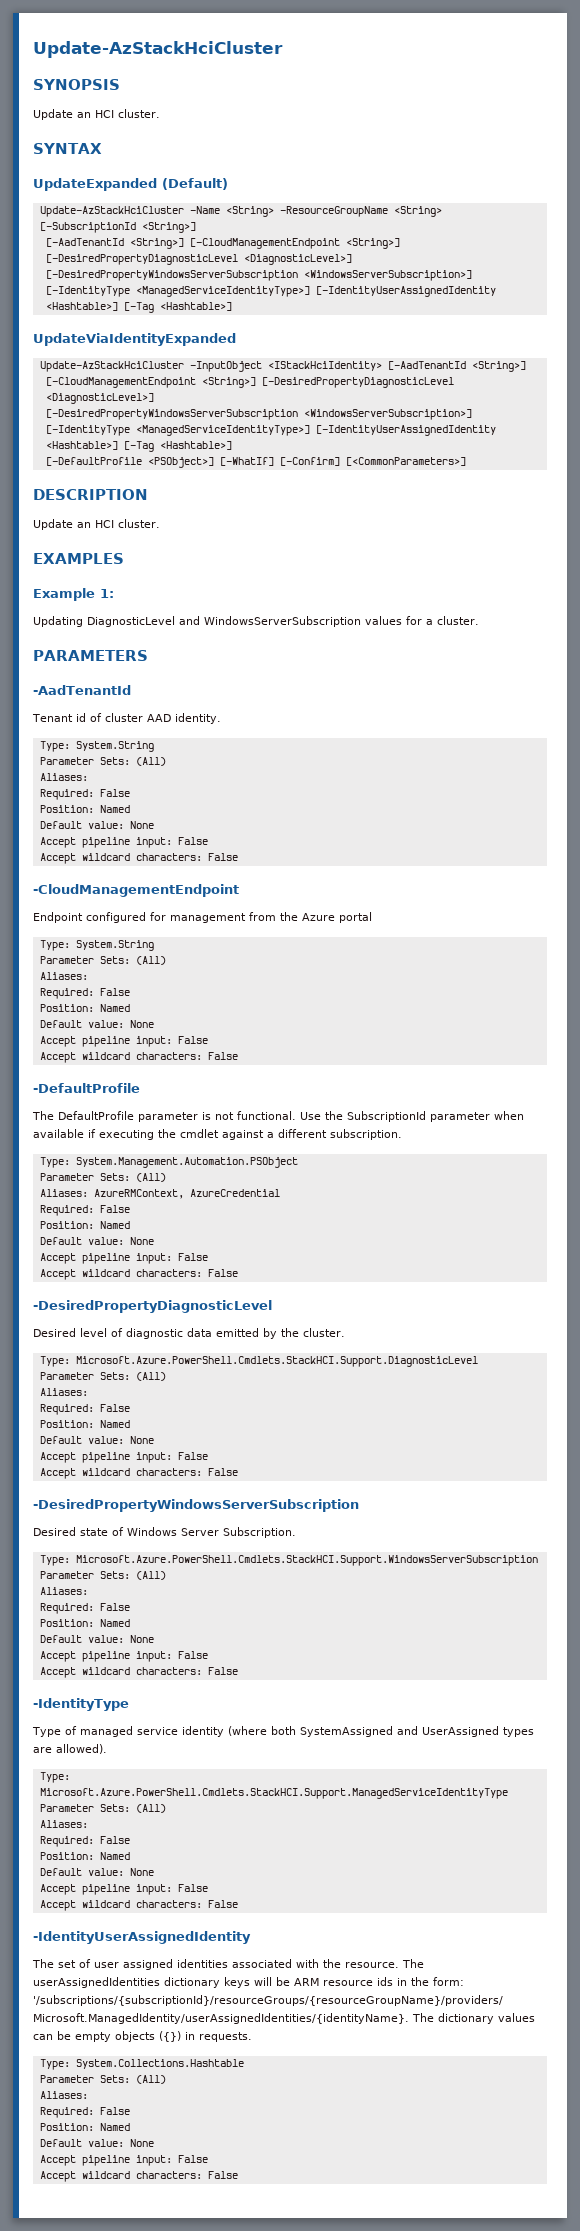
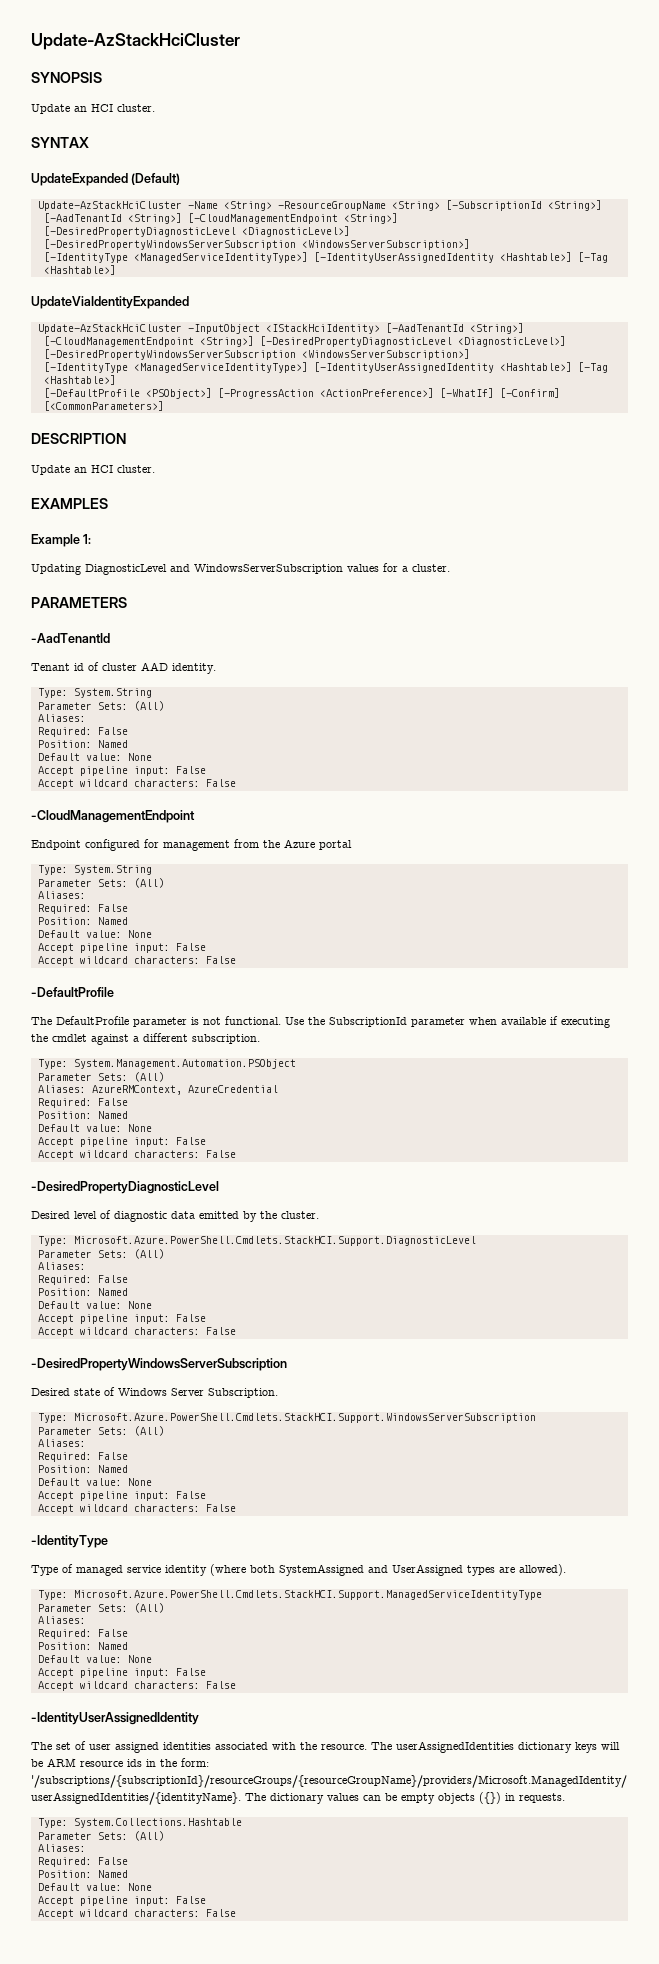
(214, 462) none -> [217,388,434,399] [-ProgressAction <ActionPreference>]

